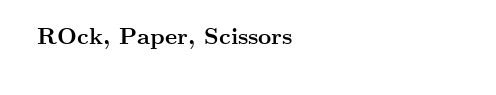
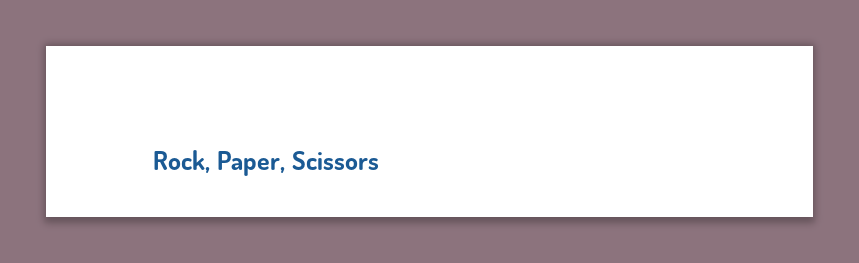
[37,28,110,49] ROck, -> [153,150,210,173] Rock,

